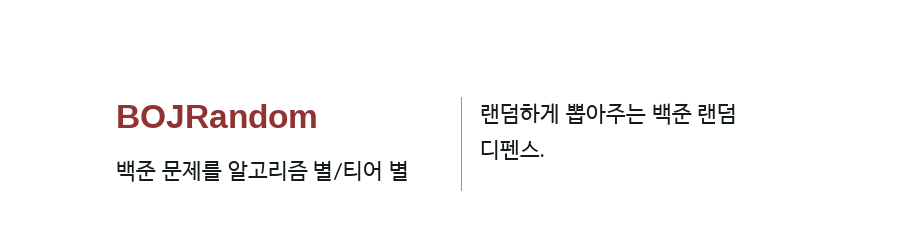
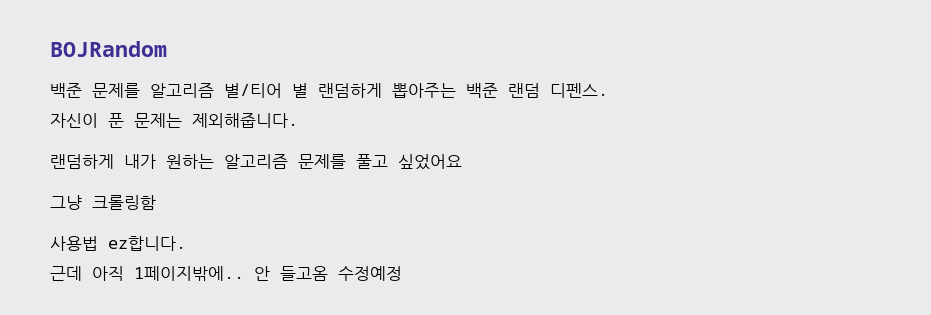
(545, 149) none -> [50,113,298,128] [50,154,462,170] [50,195,156,210] [50,236,186,251] [50,266,402,281] // 자신이 푼 문제는 제외해줍니다. // 랜덤하게 내가 원하는 알고리즘 문제를 풀고 싶었어요 // 그냥 크롤링함 // 사용법 ez합니다. // 근데 아직 1페이지밖에.. 안 들고옴 수정예정

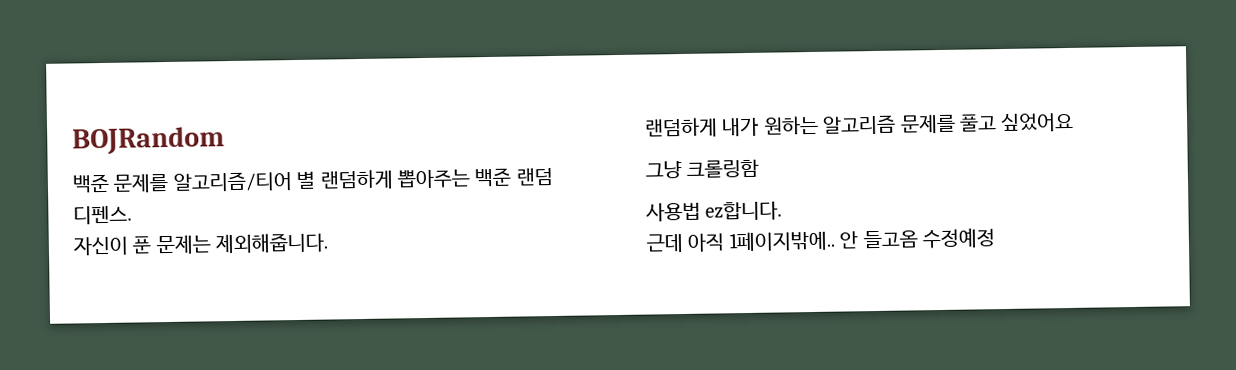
[150,83,282,98] 알고리즘 별/티어 -> [172,171,293,192] 알고리즘/티어

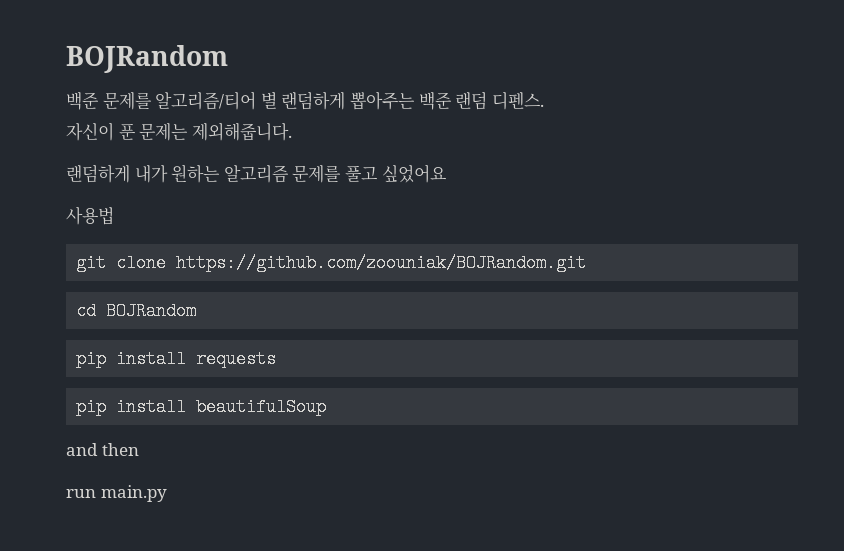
[645,158,760,179] [645,201,783,222] [646,228,996,253] 그냥 크롤링함 // 사용법 ez합니다. // 근데 아직 1페이지밖에.. 안 들고옴 수정예정 -> [66,206,114,225] [76,254,587,272] [76,302,197,320] [76,350,277,368] [76,398,327,416] [66,443,139,456] [66,485,167,502] 사용법 // git clone https://github.com/zoouniak/BOJRandom.git // cd BOJRandom // pip install requests // pip install beautifulSoup // and then // run main.py

